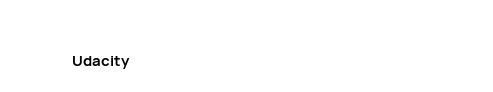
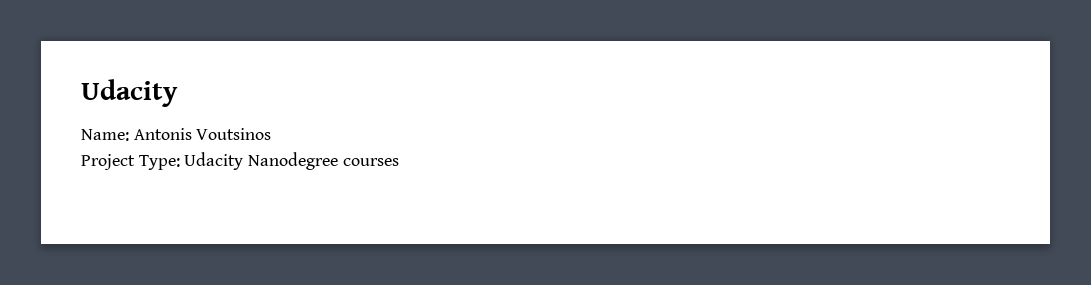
[72,56,130,69] Udacity -> [81,79,178,107] [81,128,272,141] [81,152,399,170] Udacity // Name: Antonis Voutsinos // Project Type: Udacity Nanodegree courses

